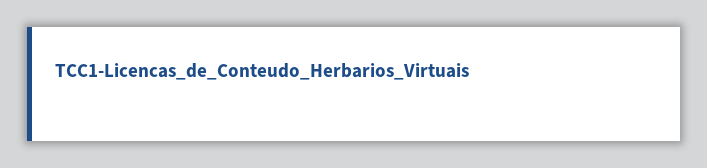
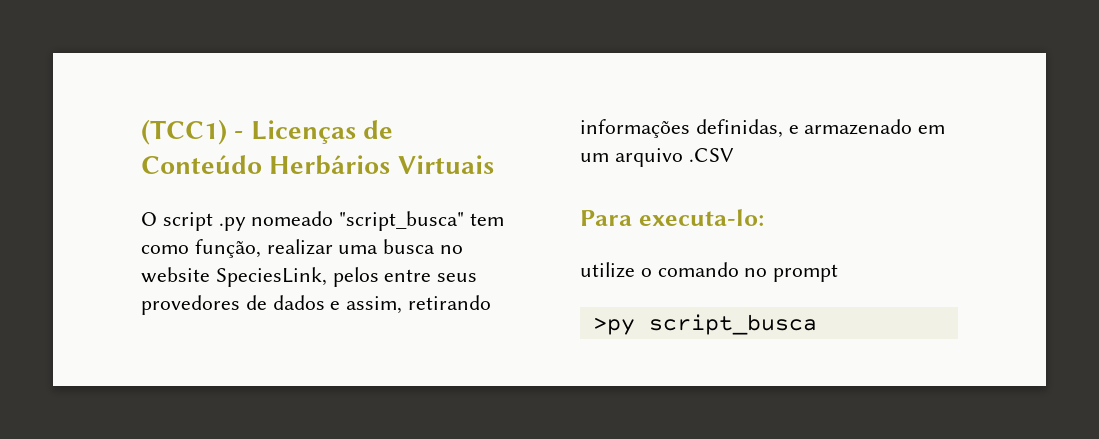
[55,63,469,80] TCC1-Licencas_de_Conteudo_Herbarios_Virtuais -> [141,119,393,145] [141,155,494,175] [141,211,505,231] [141,239,464,258] [141,267,478,287] [141,295,492,315] [580,119,946,138] [580,148,734,167] [580,209,764,226] [580,262,839,282] [592,314,817,335] (TCC1) - Licenças de Conteúdo Herbários Virtuais // O script .py nomeado "script_busca" tem como função, realizar uma busca no website SpeciesLink, pelos entre seus provedores de dados e assim, retirando informações definidas, e armazenado em um arquivo .CSV // Para executa-lo: // utilize o comando no prompt // >py script_busca

